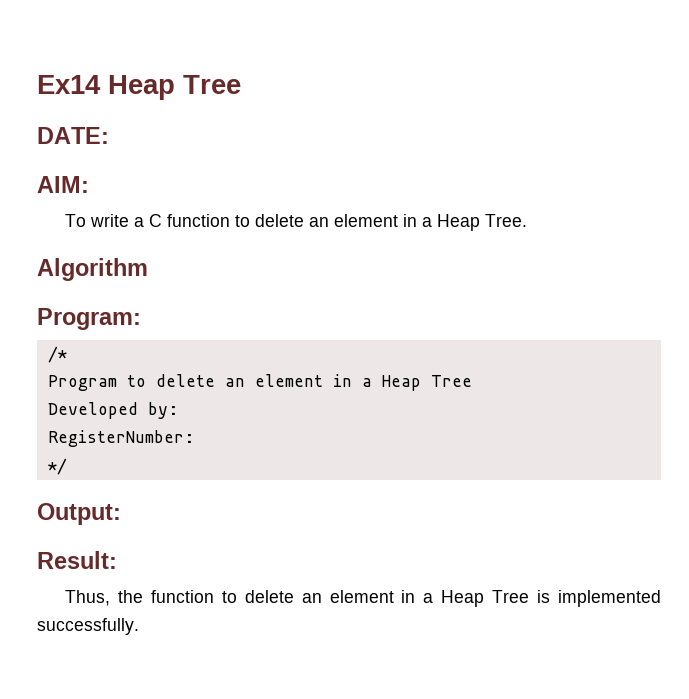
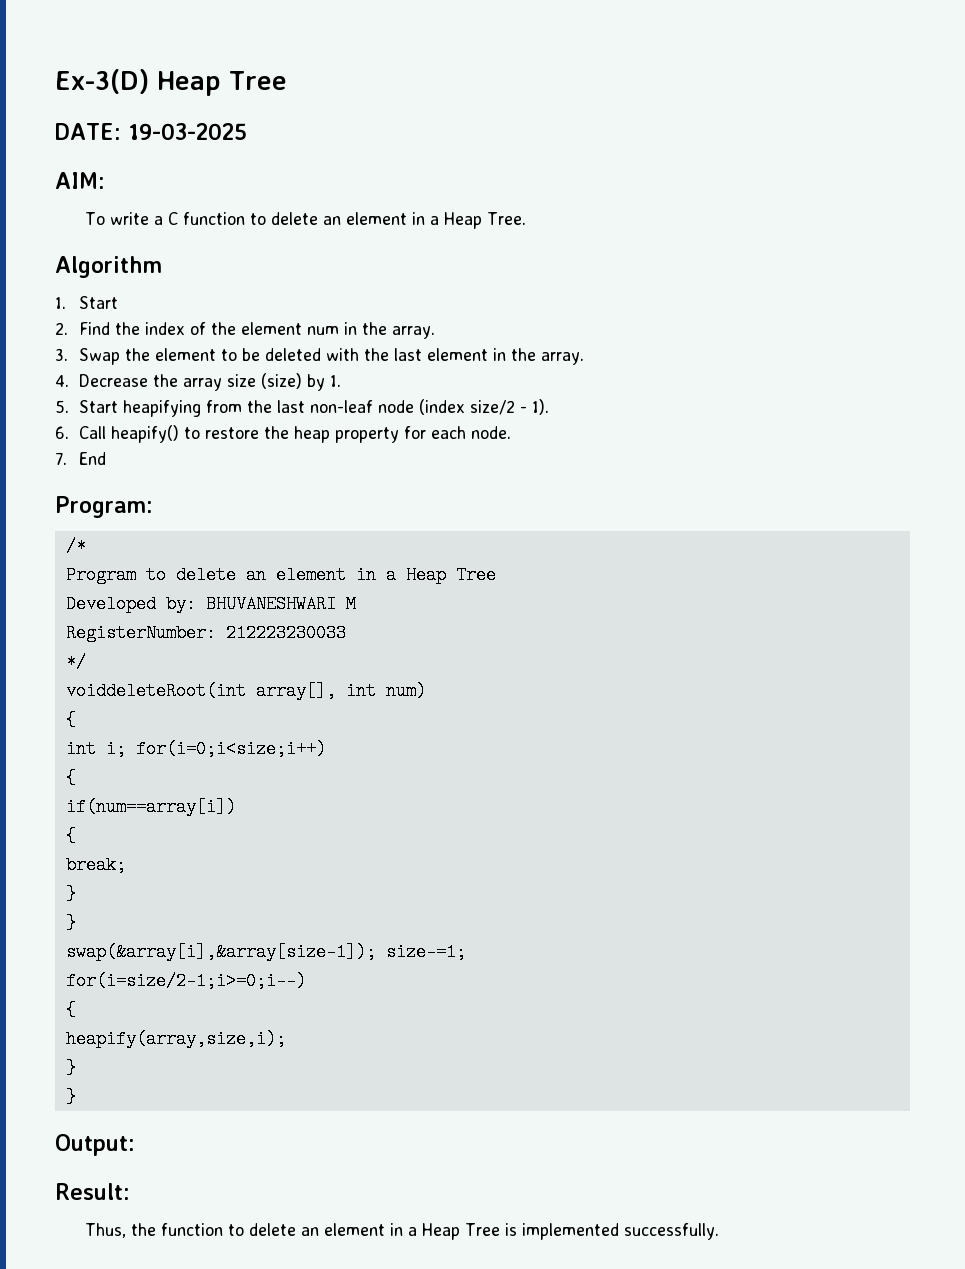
[37,75,101,94] Ex14 -> [55,69,149,94] Ex-3(D)
(109, 135) none -> [127,123,247,140] 19-03-2025
(148, 269) none -> [55,296,119,309] [55,322,436,339] [55,348,585,365] [55,373,342,391] [55,399,550,417] [55,425,512,443] [55,452,107,465] // 1. Start // 2. Find the index of the element num in the array. // 3. Swap the element to be deleted with the last element in the array. // 4. Decrease the array size (size) by 1. // 5. Start heapifying from the last non-leaf node (index size/2 - 1). // 6. Call heapify() to restore the heap property for each node. // 7. End
(178, 410) none -> [205,595,356,613] BHUVANESHWARI M
(194, 438) none -> [225,624,346,642] 212223230033
(67, 466) none -> [65,682,426,700] [65,711,76,729] [65,740,326,758] [65,769,76,787] [65,798,236,816] [65,827,76,845] [65,856,126,874] [65,885,76,903] [65,914,76,932] [65,943,466,961] [65,972,306,990] [65,1001,76,1019] [65,1030,286,1048] [65,1059,76,1077] [65,1088,76,1106] // voiddeleteRoot(int array[], int num) // { // int i; for(i=0;i<size;i++) // { // if(num==array[i]) // { // break; // } // } // swap(&array[i],&array[size-1]); size-=1; // for(i=size/2-1;i>=0;i--) // { // heapify(array,size,i); // } // }

